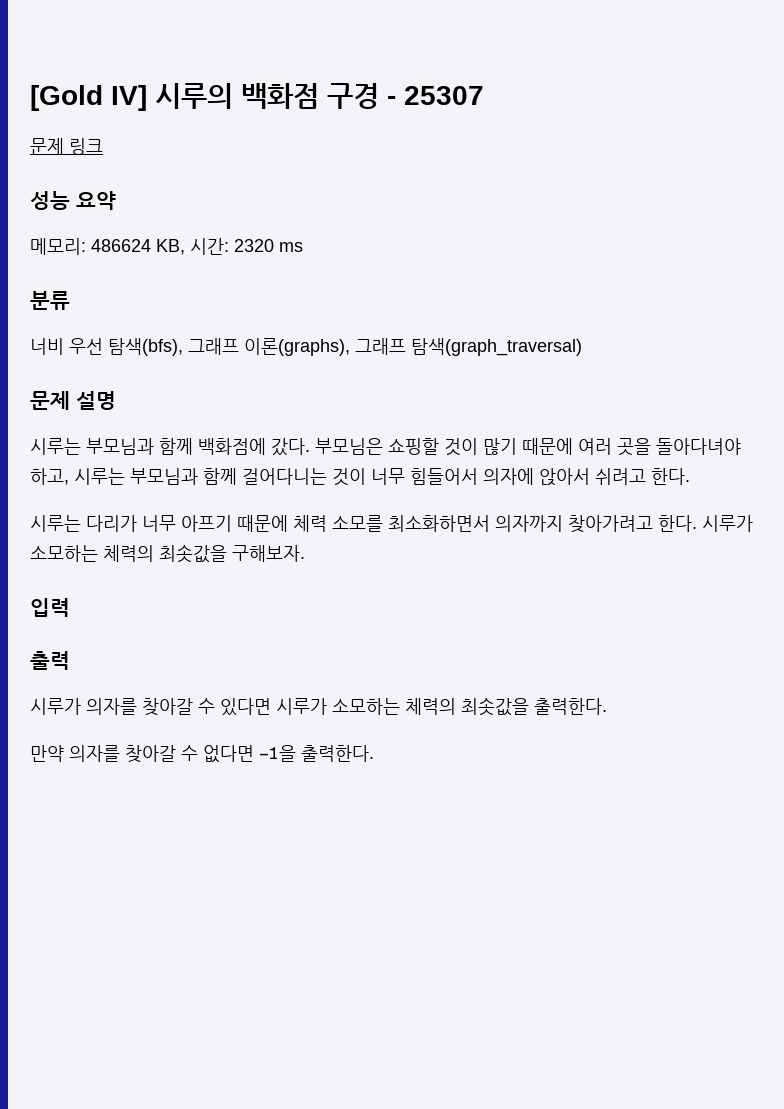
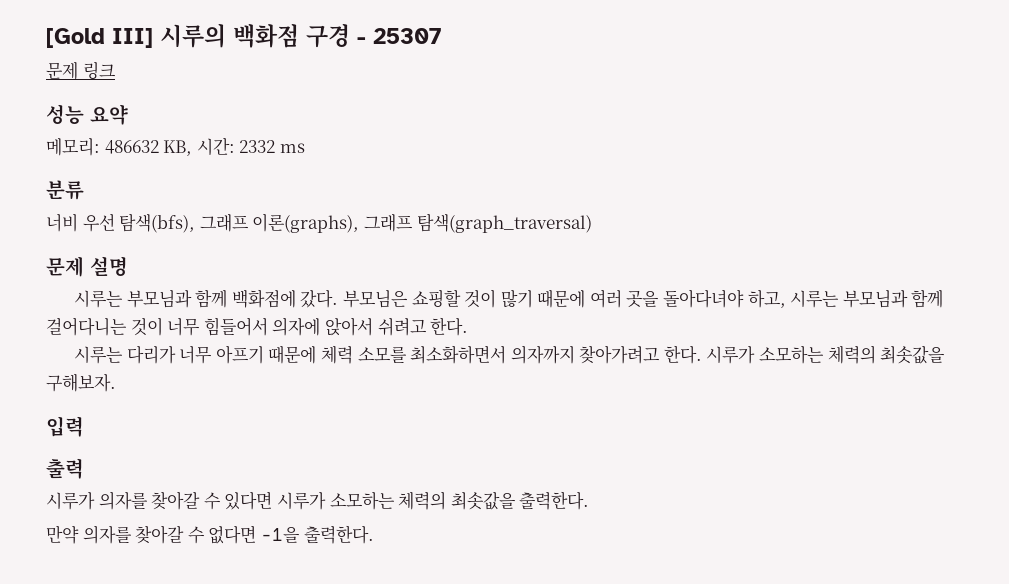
[111,85,147,111] IV] -> [112,28,153,48] III]
[91,239,151,252] 486624 -> [104,140,159,154] 486632
[234,239,274,252] 2320 -> [239,140,276,153] 2332

